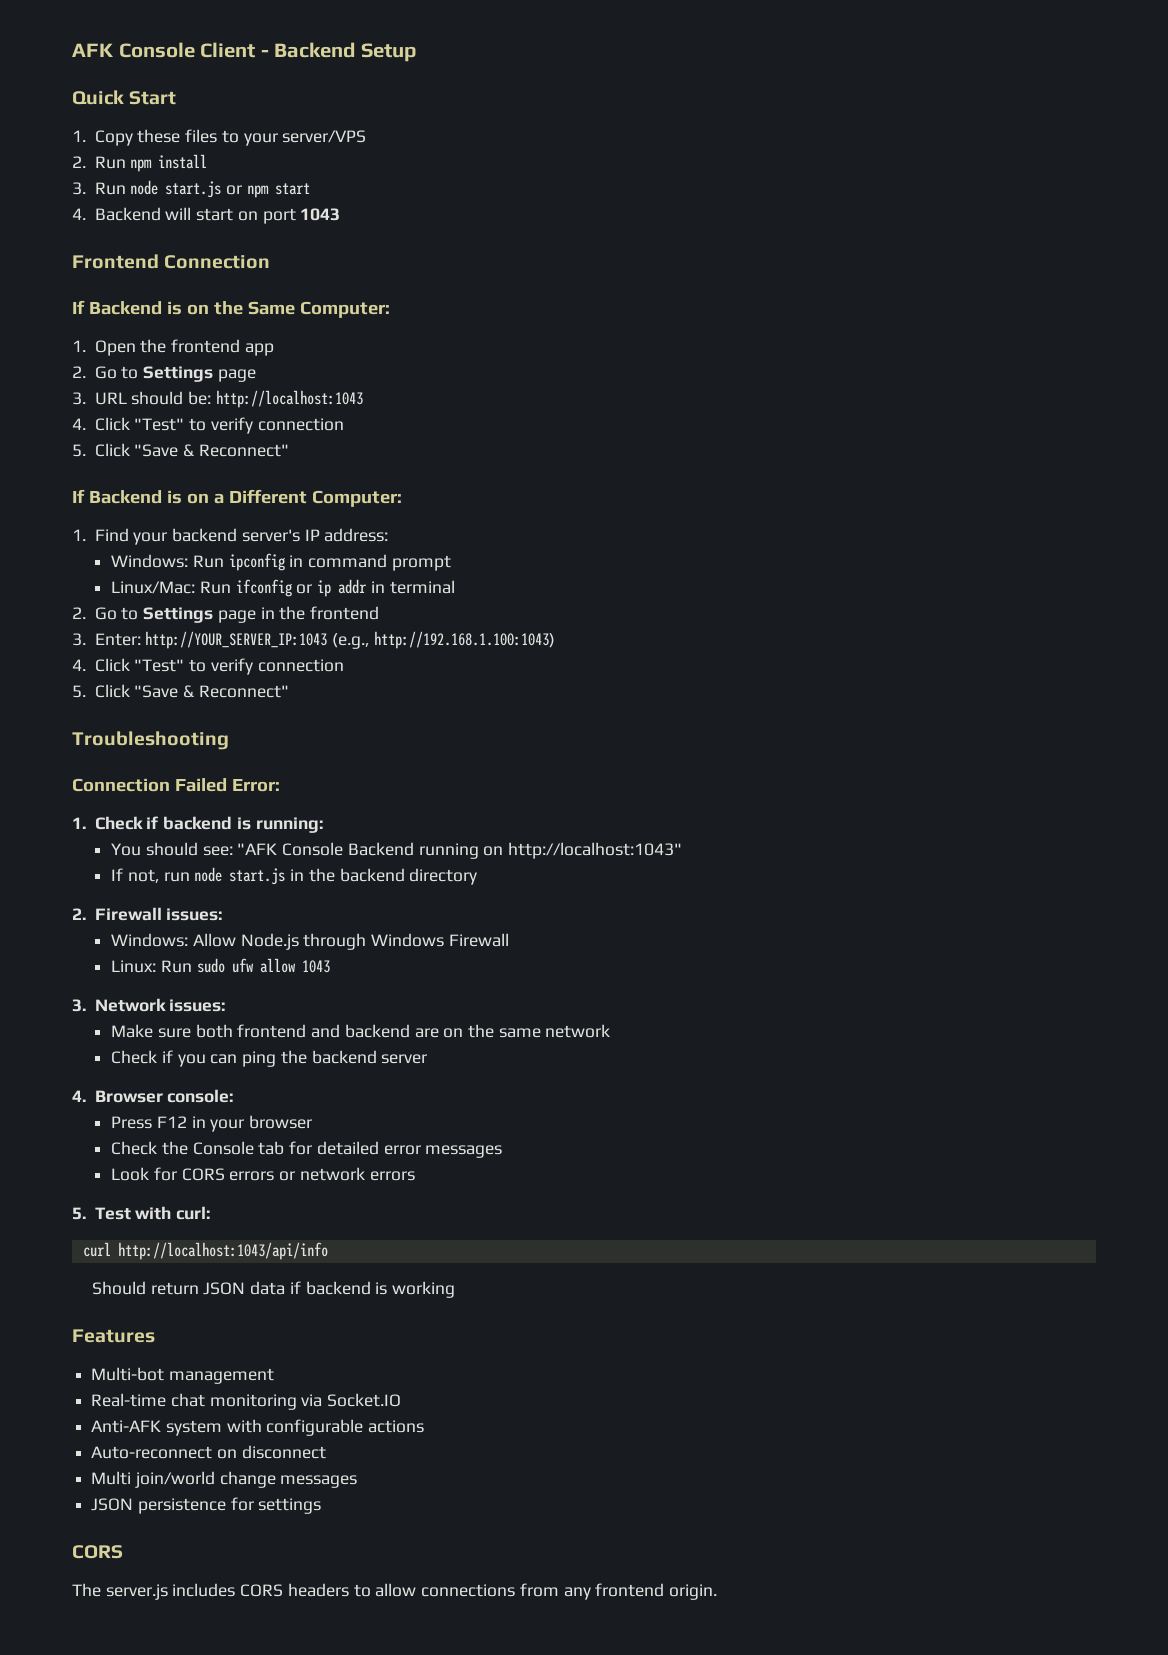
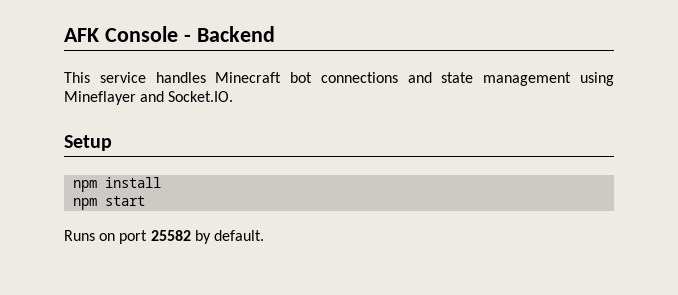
[200,42,256,58] Client -> (178, 34) none
[360,43,416,62] [72,90,177,105] [72,129,367,146] [72,154,208,172] [72,180,310,198] [72,207,341,224] [72,254,271,269] [72,300,390,318] [72,339,274,356] [72,366,256,382] [72,390,363,408] [72,417,344,434] [72,443,289,457] [72,489,402,507] [72,528,389,545] [111,553,451,571] [111,579,455,597] [72,606,380,623] [72,631,555,649] [72,658,344,675] [72,684,289,698] [72,731,229,750] [72,778,280,792] [72,816,323,833] [111,842,682,859] [111,867,478,885] [72,907,223,921] [111,933,509,950] [111,958,330,973] [72,998,226,1012] [111,1024,611,1038] [111,1050,428,1067] [72,1089,234,1103] [111,1115,313,1132] [111,1141,503,1158] [111,1167,415,1181] [72,1206,211,1220] [82,1242,328,1260] [91,1281,455,1298] [72,1329,155,1343] [91,1367,274,1384] [91,1393,402,1410] [91,1419,425,1436] [91,1445,326,1459] [91,1471,358,1488] [91,1497,322,1514] [72,1545,123,1559] [72,1583,717,1600] Setup // Quick Start // 1. Copy these files to your server/VPS // 2. Run npm install // 3. Run node start.js or npm start // 4. Backend will start on port 1043 // Frontend Connection // If Backend is on the Same Computer: // 1. Open the frontend app // 2. Go to Settings page // 3. URL should be: http://localhost:1043 // 4. Click "Test" to verify connection // 5. Click "Save & Reconnect" // If Backend is on a Different Computer: // 1. Find your backend server's IP address: // Windows: Run ipconfig in command prompt // Linux/Mac: Run ifconfig or ip addr in terminal // 2. Go to Settings page in the frontend // 3. Enter: http://YOUR_SERVER_IP:1043 (e.g., http://192.168.1.100:1043) // 4. Click "Test" to verify connection // 5. Click "Save & Reconnect" // Troubleshooting // Connection Failed Error: // 1. Check if backend is running: // You should see: "AFK Console Backend running on http://localhost:1043" // If not, run node start.js in the backend directory // 2. Firewall issues: // Windows: Allow Node.js through Windows Firewall // Linux: Run sudo ufw allow 1043 // 3. Network issues: // Make sure both frontend and backend are on the same network // Check if you can ping the backend server // 4. Browser console: // Press F12 in your browser // Check the Console tab for detailed error messages // Look for CORS errors or network errors // 5. Test with curl: // curl http://localhost:1043/api/info // Should return JSON data if backend is working // Features // Multi-bot management // Real-time chat monitoring via Socket.IO // Anti-AFK system with configurable actions // Auto-reconnect on disconnect // Multi join/world change messages // JSON persistence for settings // CORS // The server.js includes CORS headers to allow connections from any frontend origin. -> [64,72,614,86] [64,91,234,105] [64,135,112,151] [73,177,162,192] [73,196,146,210] [64,230,264,244] // This service handles Minecraft bot connections and state management using Mineflayer and Socket.IO. // Setup // npm install // npm start // Runs on port 25582 by default.

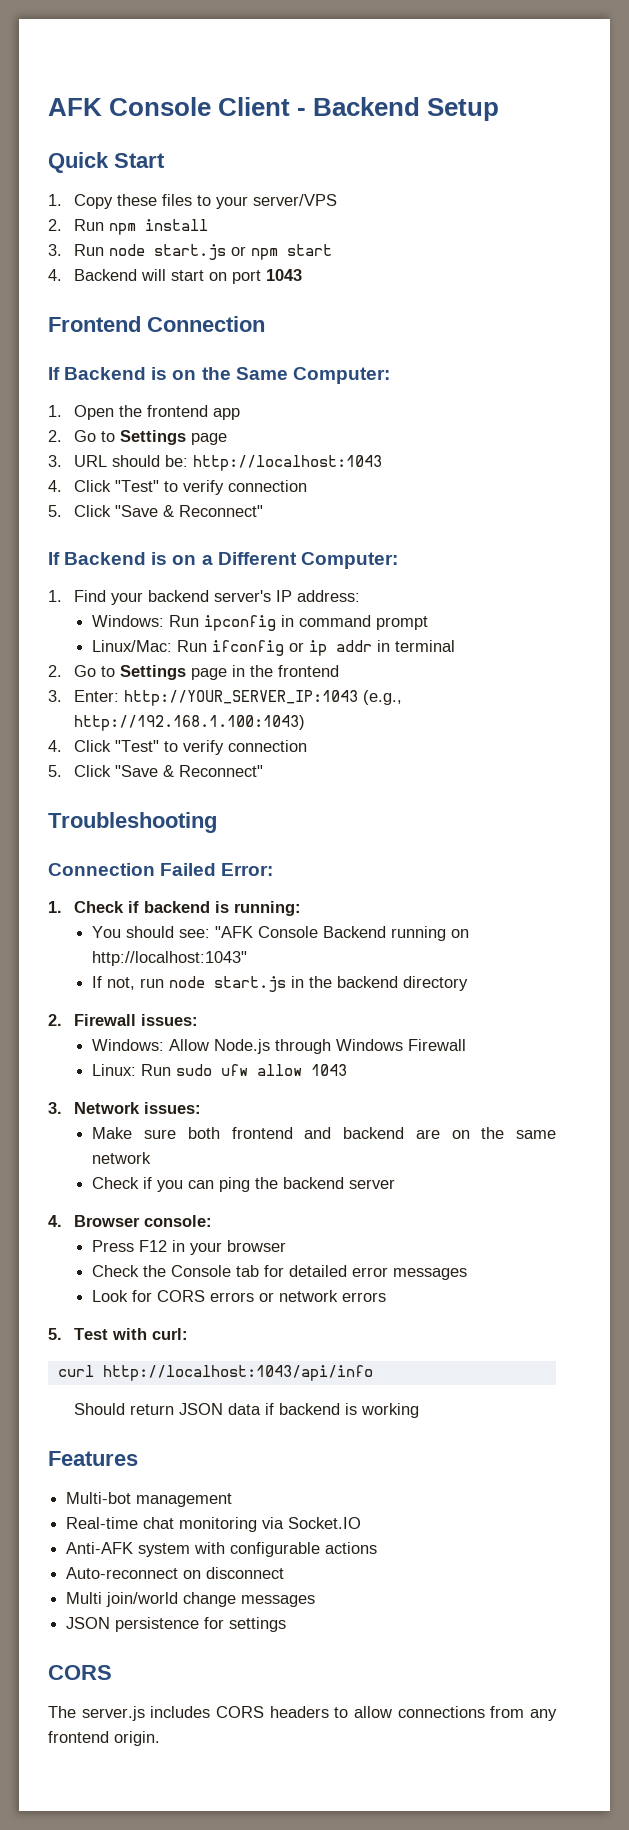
(178, 34) none -> [218,97,291,116] Client
[64,72,614,86] [64,91,234,105] [64,135,112,151] [73,177,162,192] [73,196,146,210] [64,230,264,244] // This service handles Minecraft bot connections and state management using Mineflayer and Socket.IO. // Setup // npm install // npm start // Runs on port 25582 by default. -> [427,98,500,121] [48,152,165,173] [48,194,338,209] [48,219,209,235] [48,244,333,260] [48,269,303,284] [48,316,265,332] [48,367,390,384] [48,405,241,420] [48,430,228,445] [48,455,383,471] [48,480,308,495] [48,505,264,517] [48,552,398,569] [48,590,361,605] [92,615,429,631] [92,640,456,656] [48,665,340,680] [48,690,403,706] [74,715,306,731] [48,740,308,755] [48,765,264,777] [48,812,217,833] [48,863,274,876] [48,901,302,916] [92,926,470,941] [92,951,248,966] [92,976,469,992] [48,1014,199,1026] [92,1039,467,1054] [92,1064,348,1076] [48,1102,202,1114] [92,1127,556,1139] [92,1152,152,1164] [92,1177,396,1192] [48,1215,213,1227] [92,1240,287,1255] [92,1265,468,1280] [92,1290,387,1302] [48,1328,189,1340] [57,1365,373,1381] [74,1403,420,1418] [48,1451,138,1466] [66,1492,233,1507] [66,1517,362,1532] [66,1542,378,1557] [66,1567,285,1579] [66,1592,316,1607] [66,1617,287,1632] [48,1665,112,1680] [48,1706,557,1721] [48,1731,160,1746] Setup // Quick Start // 1. Copy these files to your server/VPS // 2. Run npm install // 3. Run node start.js or npm start // 4. Backend will start on port 1043 // Frontend Connection // If Backend is on the Same Computer: // 1. Open the frontend app // 2. Go to Settings page // 3. URL should be: http://localhost:1043 // 4. Click "Test" to verify connection // 5. Click "Save & Reconnect" // If Backend is on a Different Computer: // 1. Find your backend server's IP address: // Windows: Run ipconfig in command prompt // Linux/Mac: Run ifconfig or ip addr in terminal // 2. Go to Settings page in the frontend // 3. Enter: http://YOUR_SERVER_IP:1043 (e.g., http://192.168.1.100:1043) // 4. Click "Test" to verify connection // 5. Click "Save & Reconnect" // Troubleshooting // Connection Failed Error: // 1. Check if backend is running: // You should see: "AFK Console Backend running on http://localhost:1043" // If not, run node start.js in the backend directory // 2. Firewall issues: // Windows: Allow Node.js through Windows Firewall // Linux: Run sudo ufw allow 1043 // 3. Network issues: // Make sure both frontend and backend are on the same network // Check if you can ping the backend server // 4. Browser console: // Press F12 in your browser // Check the Console tab for detailed error messages // Look for CORS errors or network errors // 5. Test with curl: // curl http://localhost:1043/api/info // Should return JSON data if backend is working // Features // Multi-bot management // Real-time chat monitoring via Socket.IO // Anti-AFK system with configurable actions // Auto-reconnect on disconnect // Multi join/world change messages // JSON persistence for settings // CORS // The server.js includes CORS headers to allow connections from any frontend origin.

